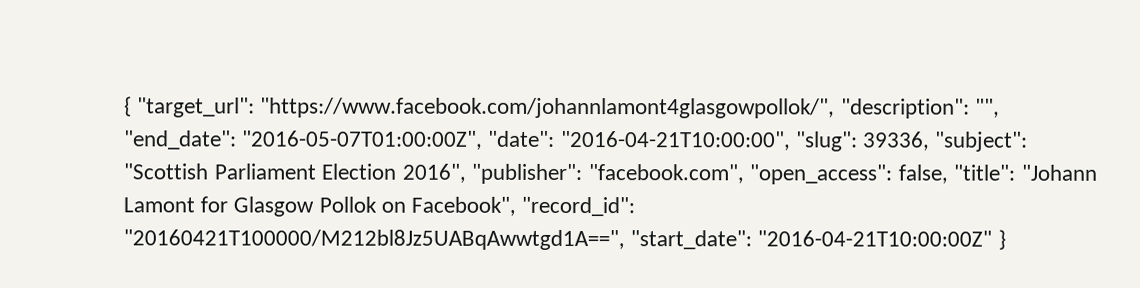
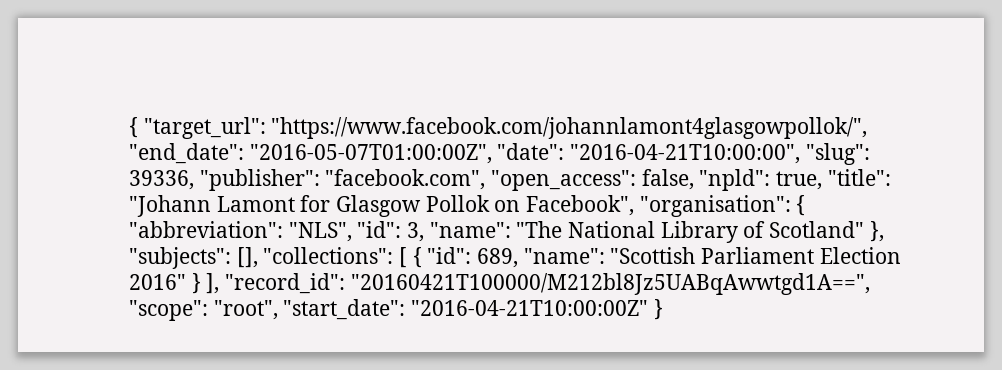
[840,98,1000,119] "description": "", -> (868, 128) none
[934,131,1029,152] [123,163,466,183] "subject": "Scottish Parliament Election 2016", -> (194, 180) none
(948, 174) none -> [699,169,823,191] "npld": true,
[521,196,636,217] [123,229,625,251] "record_id": "20160421T100000/M212bl8Jz5UABqAwwtgd1A==", -> [639,195,806,217] [129,221,884,243] [129,247,901,269] [129,273,870,295] [129,300,278,321] "organisation": { "abbreviation": "NLS", "id": 3, "name": "The National Library of Scotland" }, "subjects": [], "collections": [ { "id": 689, "name": "Scottish Parliament Election 2016" } ], "record_id": "20160421T100000/M212bl8Jz5UABqAwwtgd1A==", "scope": "root",

